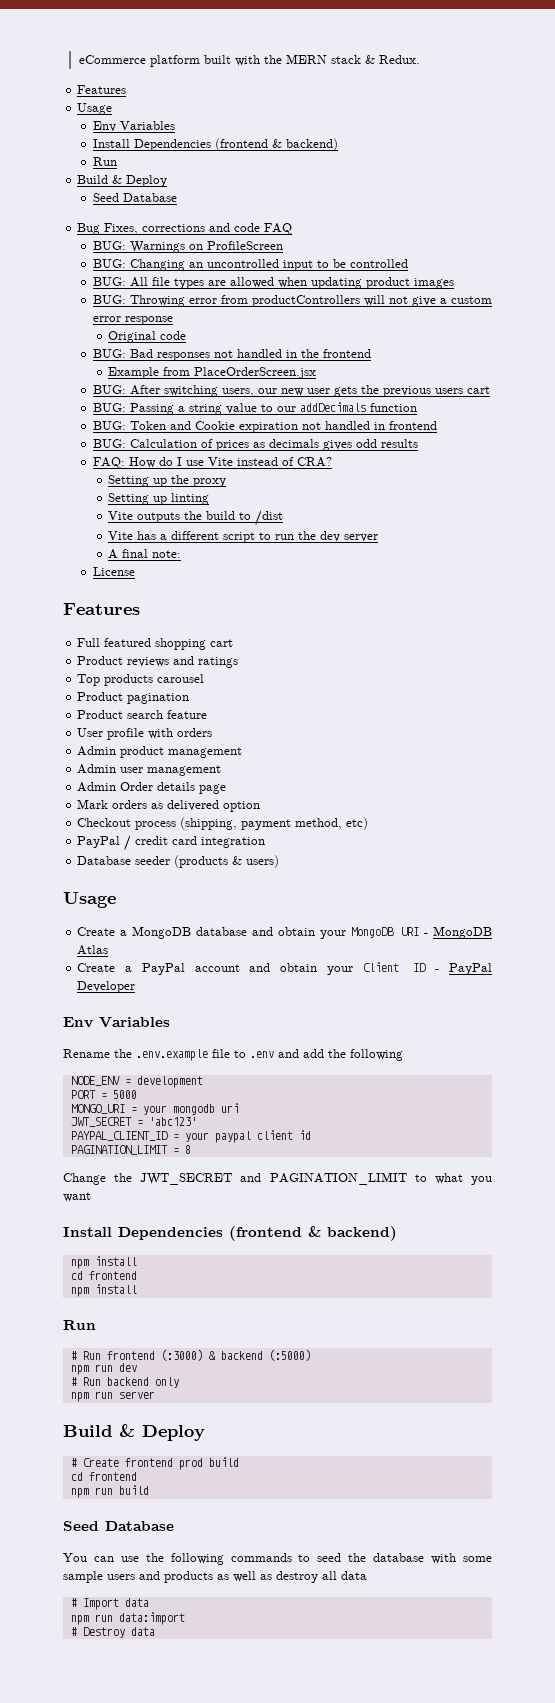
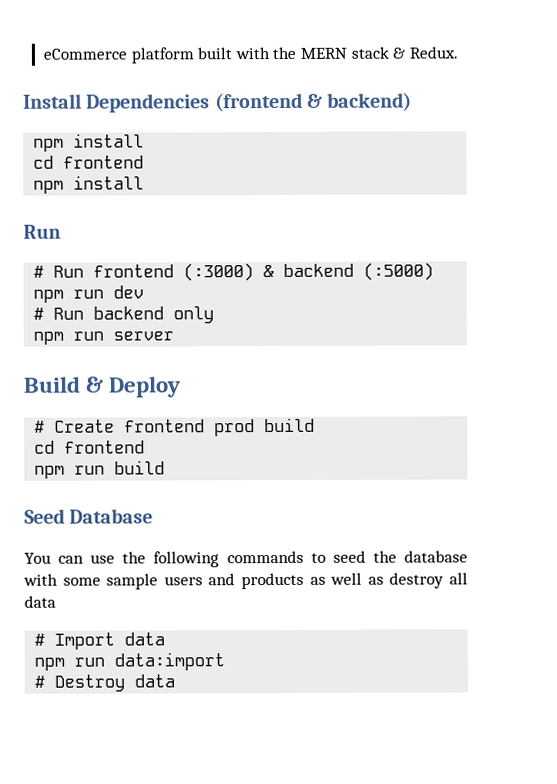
[77,85,127,94] [77,103,113,115] [92,121,175,132] [92,138,338,151] [92,157,117,166] [77,175,168,187] [92,193,177,202] [77,223,293,235] [92,241,283,253] [92,259,408,271] [92,277,454,289] [92,295,492,307] [92,316,173,325] [108,331,187,343] [92,349,371,361] [108,367,317,379] [92,385,490,397] [92,402,417,415] [92,421,437,433] [92,439,418,451] [92,457,332,469] [108,475,227,487] [108,493,210,505] [108,510,284,526] [108,531,379,543] [108,549,182,559] [92,567,135,576] [63,603,140,615] [77,638,234,650] [77,656,239,668] [77,674,205,686] [77,692,190,704] [77,710,208,719] [77,728,213,740] [77,746,243,758] [77,764,222,776] [77,782,227,794] [77,799,261,812] [77,817,369,830] [77,835,266,851] [77,855,280,868] [63,892,116,908] [77,926,492,939] [77,945,109,955] [77,962,492,975] [77,981,136,993] [63,1017,170,1028] [63,1049,403,1061] [70,1076,203,1088] [70,1090,137,1099] [70,1103,239,1115] [70,1117,197,1127] [70,1130,311,1143] [70,1145,191,1155] [63,1172,493,1185] [63,1192,91,1202] // Features // Usage // Env Variables // Install Dependencies (frontend & backend) // Run // Build & Deploy // Seed Database // Bug Fixes, corrections and code FAQ // BUG: Warnings on ProfileScreen // BUG: Changing an uncontrolled input to be controlled // BUG: All file types are allowed when updating product images // BUG: Throwing error from productControllers will not give a custom error response // Original code // BUG: Bad responses not handled in the frontend // Example from PlaceOrderScreen.jsx // BUG: After switching users, our new user gets the previous users cart // BUG: Passing a string value to our addDecimals function // BUG: Token and Cookie expiration not handled in frontend // BUG: Calculation of prices as decimals gives odd results // FAQ: How do I use Vite instead of CRA? // Setting up the proxy // Setting up linting // Vite outputs the build to /dist // Vite has a different script to run the dev server // A final note: // License // Features // Full featured shopping cart // Product reviews and ratings // Top products carousel // Product pagination // Product search feature // User profile with orders // Admin product management // Admin user management // Admin Order details page // Mark orders as delivered option // Checkout process (shipping, payment method, etc) // PayPal / credit card integration // Database seeder (products & users) // Usage // Create a MongoDB database and obtain your MongoDB URI - MongoDB Atlas // Create a PayPal account and obtain your Client ID - PayPal Developer // Env Variables // Rename the .env.example file to .env and add the following // NODE_ENV = development // PORT = 5000 // MONGO_URI = your mongodb uri // JWT_SECRET = 'abc123' // PAYPAL_CLIENT_ID = your paypal client id // PAGINATION_LIMIT = 8 // Change the JWT_SECRET and PAGINATION_LIMIT to what you want -> (458, 52) none

